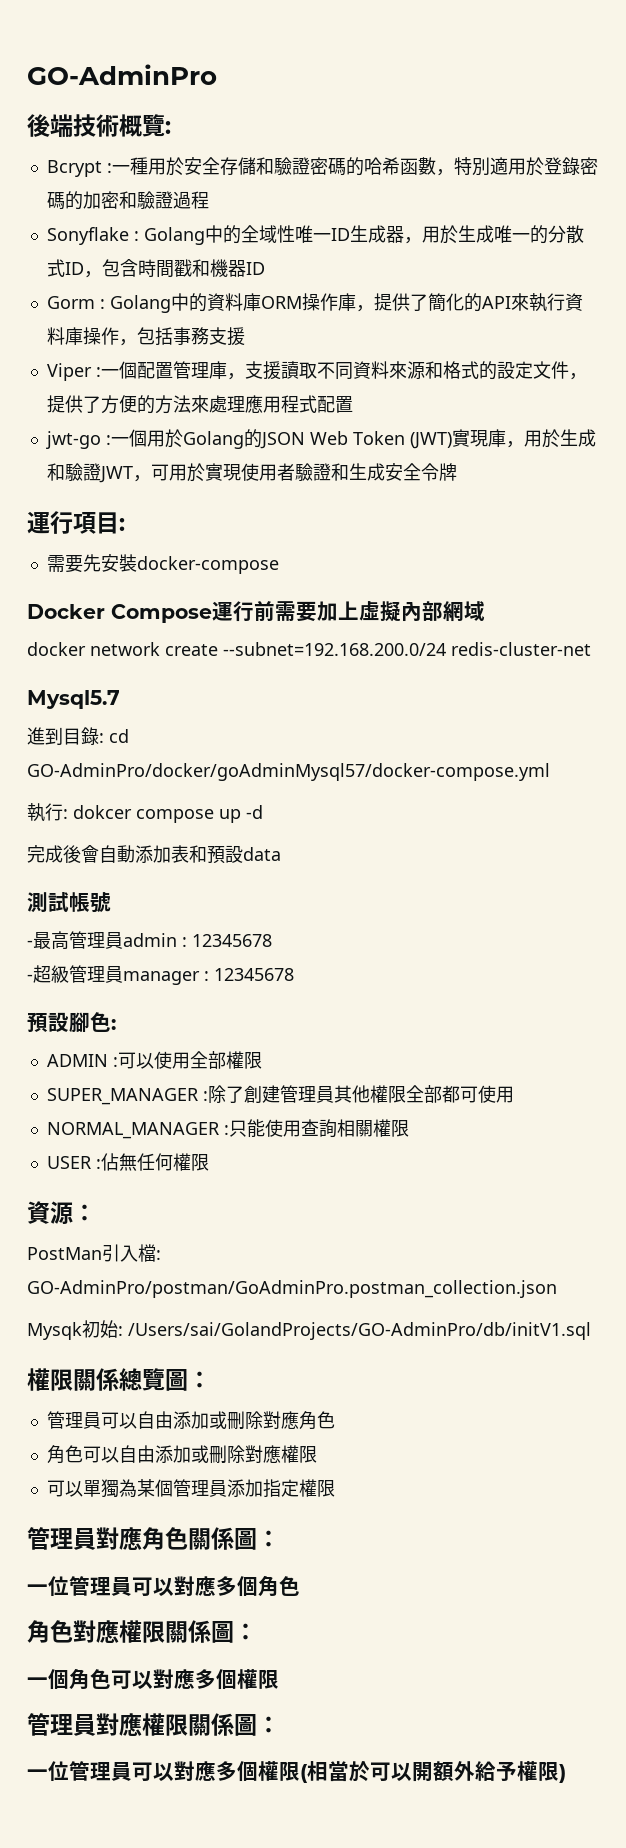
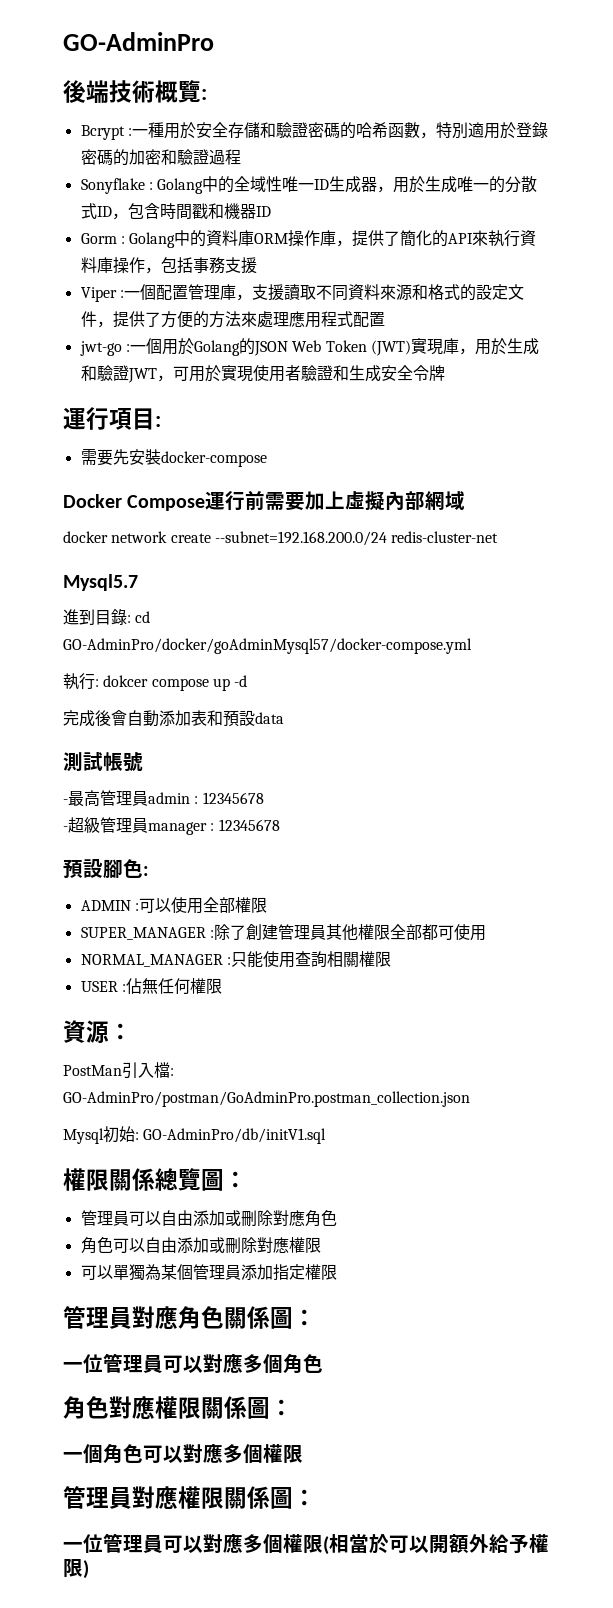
[27,1322,82,1340] Mysqk -> [63,1128,104,1144] Mysql
[128,1322,591,1340] /Users/sai/GolandProjects/GO-AdminPro/db/initV1.sql -> [143,1128,327,1144] GO-AdminPro/db/initV1.sql

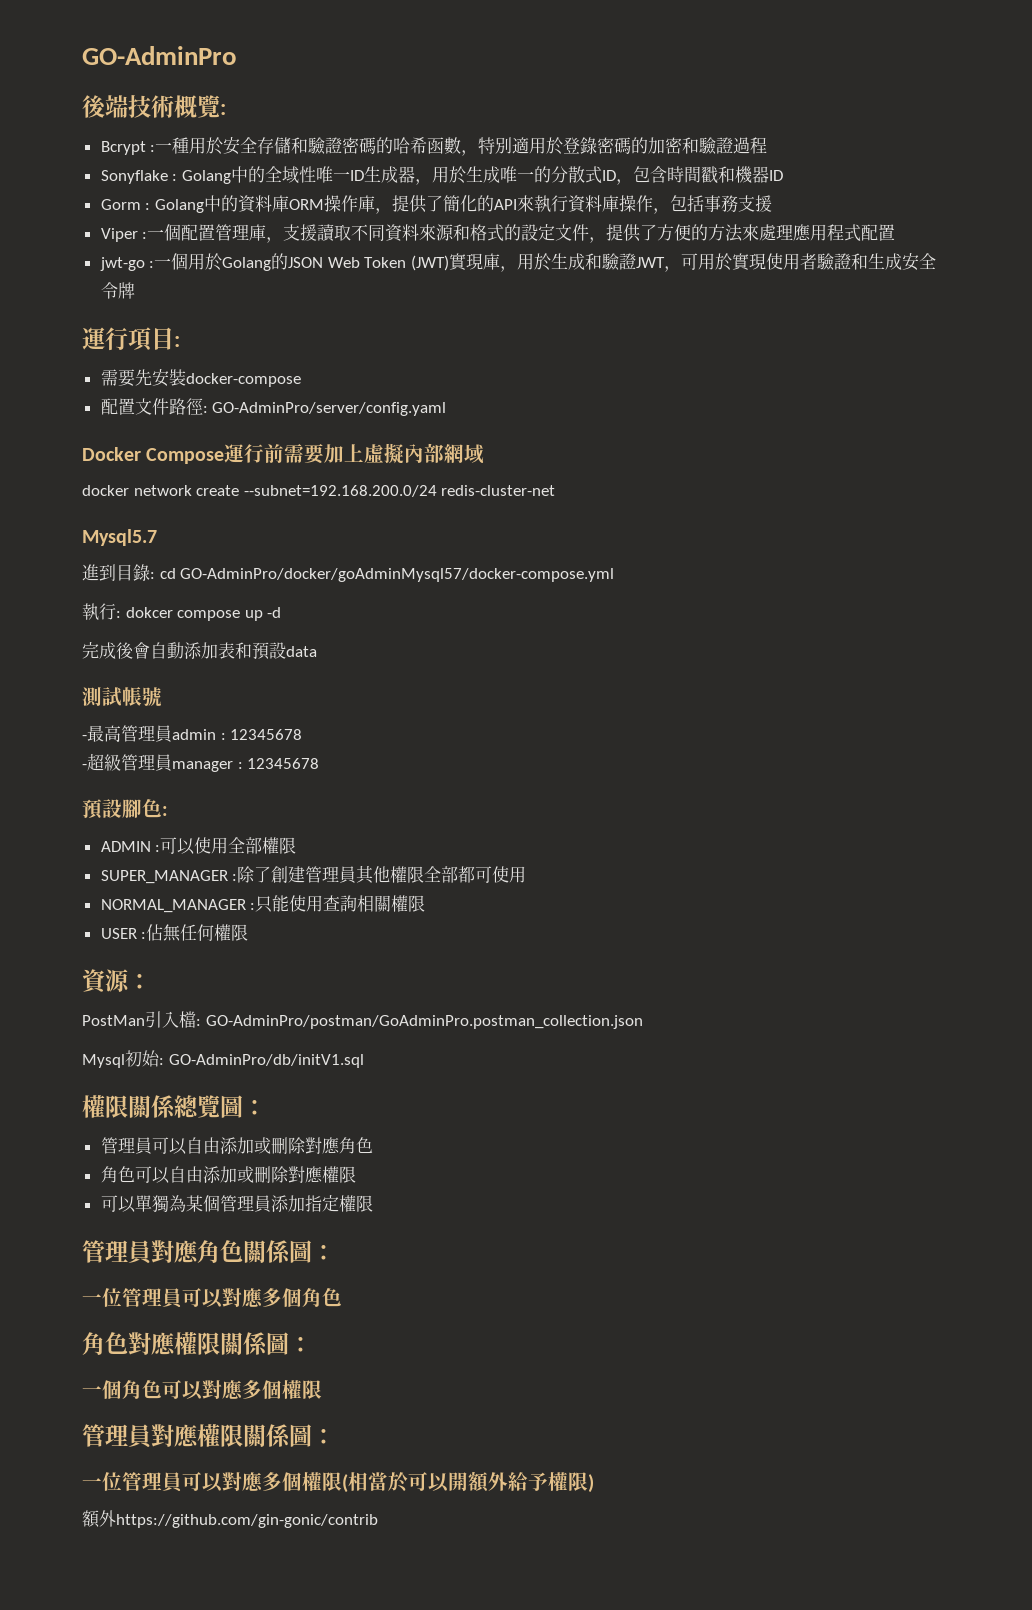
(267, 459) none -> [100,398,447,416] // 配置文件路徑: GO-AdminPro/server/config.yaml
(89, 1569) none -> [82,1510,378,1528] // 額外https://github.com/gin-gonic/contrib

